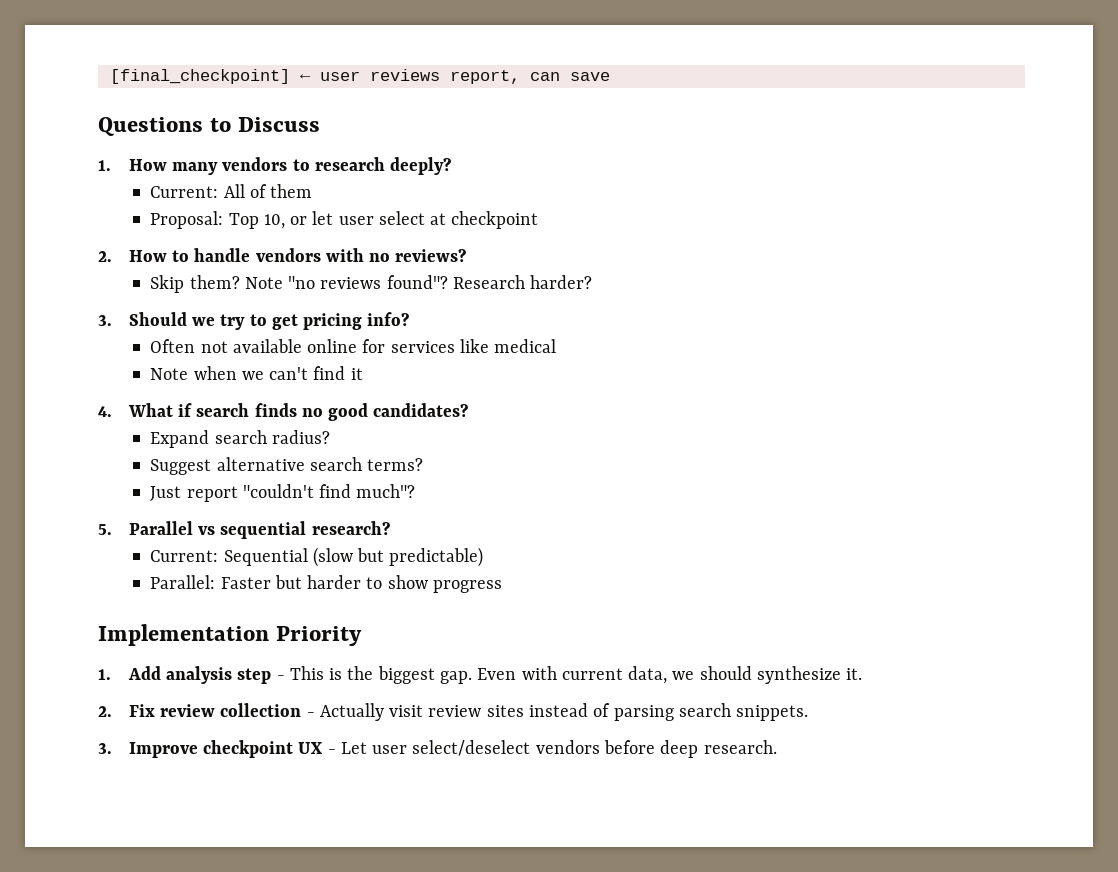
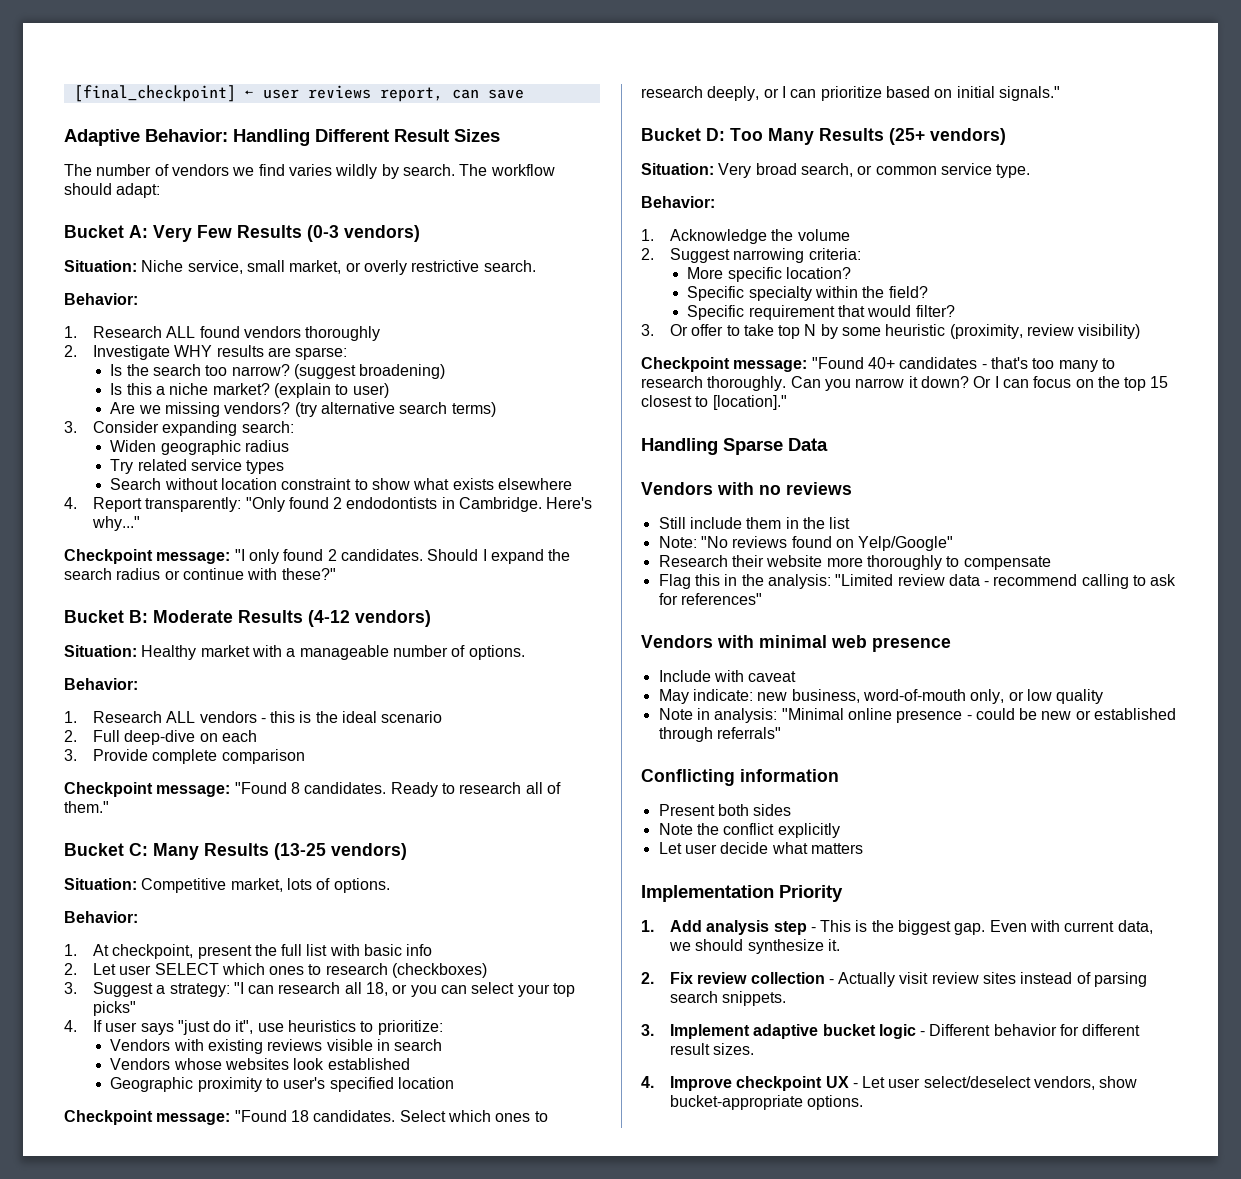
[98,117,321,136] [98,157,452,175] [150,184,313,198] [150,211,539,229] [98,248,467,262] [150,275,593,293] [98,312,410,330] [150,339,557,353] [150,366,363,380] [98,403,469,421] [150,430,330,448] [150,457,424,475] [150,484,416,502] [98,521,390,539] [150,547,484,567] [150,575,502,593] Questions to Discuss // 1. How many vendors to research deeply? // Current: All of them // Proposal: Top 10, or let user select at checkpoint // 2. How to handle vendors with no reviews? // Skip them? Note "no reviews found"? Research harder? // 3. Should we try to get pricing info? // Often not available online for services like medical // Note when we can't find it // 4. What if search finds no good candidates? // Expand search radius? // Suggest alternative search terms? // Just report "couldn't find much"? // 5. Parallel vs sequential research? // Current: Sequential (slow but predictable) // Parallel: Faster but harder to show progress -> [64,129,500,146] [64,164,555,179] [64,183,161,198] [64,225,420,242] [64,260,536,275] [64,293,138,305] [64,326,381,341] [64,345,348,360] [110,364,446,379] [110,383,389,398] [110,402,496,417] [64,421,294,436] [110,440,290,455] [110,459,285,474] [110,478,573,490] [64,497,593,512] [91,516,140,531] [64,549,571,564] [64,568,336,580] [64,610,431,627] [64,645,525,660] [64,678,138,690] [64,711,443,723] [64,730,257,745] [64,749,305,764] [64,782,561,797] [64,801,109,813] [64,843,407,860] [64,878,390,893] [64,911,138,923] [64,944,433,959] [64,963,488,978] [64,982,576,997] [92,1001,136,1016] [64,1020,443,1035] [110,1039,443,1054] [110,1058,410,1070] [110,1077,455,1092] [64,1110,548,1125] [641,86,1060,101] [641,128,1006,145] [641,163,1031,178] [641,196,715,208] [641,229,850,244] [641,248,861,263] [687,267,852,282] [687,286,928,301] [687,305,955,320] [641,324,1141,339] [641,357,1115,372] [641,376,1169,391] [641,395,787,410] [641,438,828,455] [641,482,852,495] [658,517,851,529] [658,536,954,551] [658,555,1051,570] [658,574,1177,589] [658,593,762,605] [641,635,951,652] [658,670,797,682] [658,689,1104,704] [658,708,1177,723] [658,727,781,742] [641,769,839,786] [658,804,792,816] [658,823,840,838] [658,842,863,854] Adaptive Behavior: Handling Different Result Sizes // The number of vendors we find varies wildly by search. The workflow should adapt: // Bucket A: Very Few Results (0-3 vendors) // Situation: Niche service, small market, or overly restrictive search. // Behavior: // 1. Research ALL found vendors thoroughly // 2. Investigate WHY results are sparse: // Is the search too narrow? (suggest broadening) // Is this a niche market? (explain to user) // Are we missing vendors? (try alternative search terms) // 3. Consider expanding search: // Widen geographic radius // Try related service types // Search without location constraint to show what exists elsewhere // 4. Report transparently: "Only found 2 endodontists in Cambridge. Here's why..." // Checkpoint message: "I only found 2 candidates. Should I expand the search radius or continue with these?" // Bucket B: Moderate Results (4-12 vendors) // Situation: Healthy market with a manageable number of options. // Behavior: // 1. Research ALL vendors - this is the ideal scenario // 2. Full deep-dive on each // 3. Provide complete comparison // Checkpoint message: "Found 8 candidates. Ready to research all of them." // Bucket C: Many Results (13-25 vendors) // Situation: Competitive market, lots of options. // Behavior: // 1. At checkpoint, present the full list with basic info // 2. Let user SELECT which ones to research (checkboxes) // 3. Suggest a strategy: "I can research all 18, or you can select your top picks" // 4. If user says "just do it", use heuristics to prioritize: // Vendors with existing reviews visible in search // Vendors whose websites look established // Geographic proximity to user's specified location // Checkpoint message: "Found 18 candidates. Select which ones to research deeply, or I can prioritize based on initial signals." // Bucket D: Too Many Results (25+ vendors) // Situation: Very broad search, or common service type. // Behavior: // 1. Acknowledge the volume // 2. Suggest narrowing criteria: // More specific location? // Specific specialty within the field? // Specific requirement that would filter? // 3. Or offer to take top N by some heuristic (proximity, review visibility) // Checkpoint message: "Found 40+ candidates - that's too many to research thoroughly. Can you narrow it down? Or I can focus on the top 15 closest to [location]." // Handling Sparse Data // Vendors with no reviews // Still include them in the list // Note: "No reviews found on Yelp/Google" // Research their website more thoroughly to compensate // Flag this in the analysis: "Limited review data - recommend calling to ask for references" // Vendors with minimal web presence // Include with caveat // May indicate: new business, word-of-mouth only, or low quality // Note in analysis: "Minimal online presence - could be new or established through referrals" // Conflicting information // Present both sides // Note the conflict explicitly // Let user decide what matters
(112, 748) none -> [669,1024,1141,1039] [669,1043,755,1055] [641,1076,654,1088] Implement adaptive bucket logic - Different behavior for different result sizes. // 4.
[535,740,777,758] vendors before deep research. -> [1034,1076,1138,1090] [669,1095,864,1110] vendors, show bucket-appropriate options.

